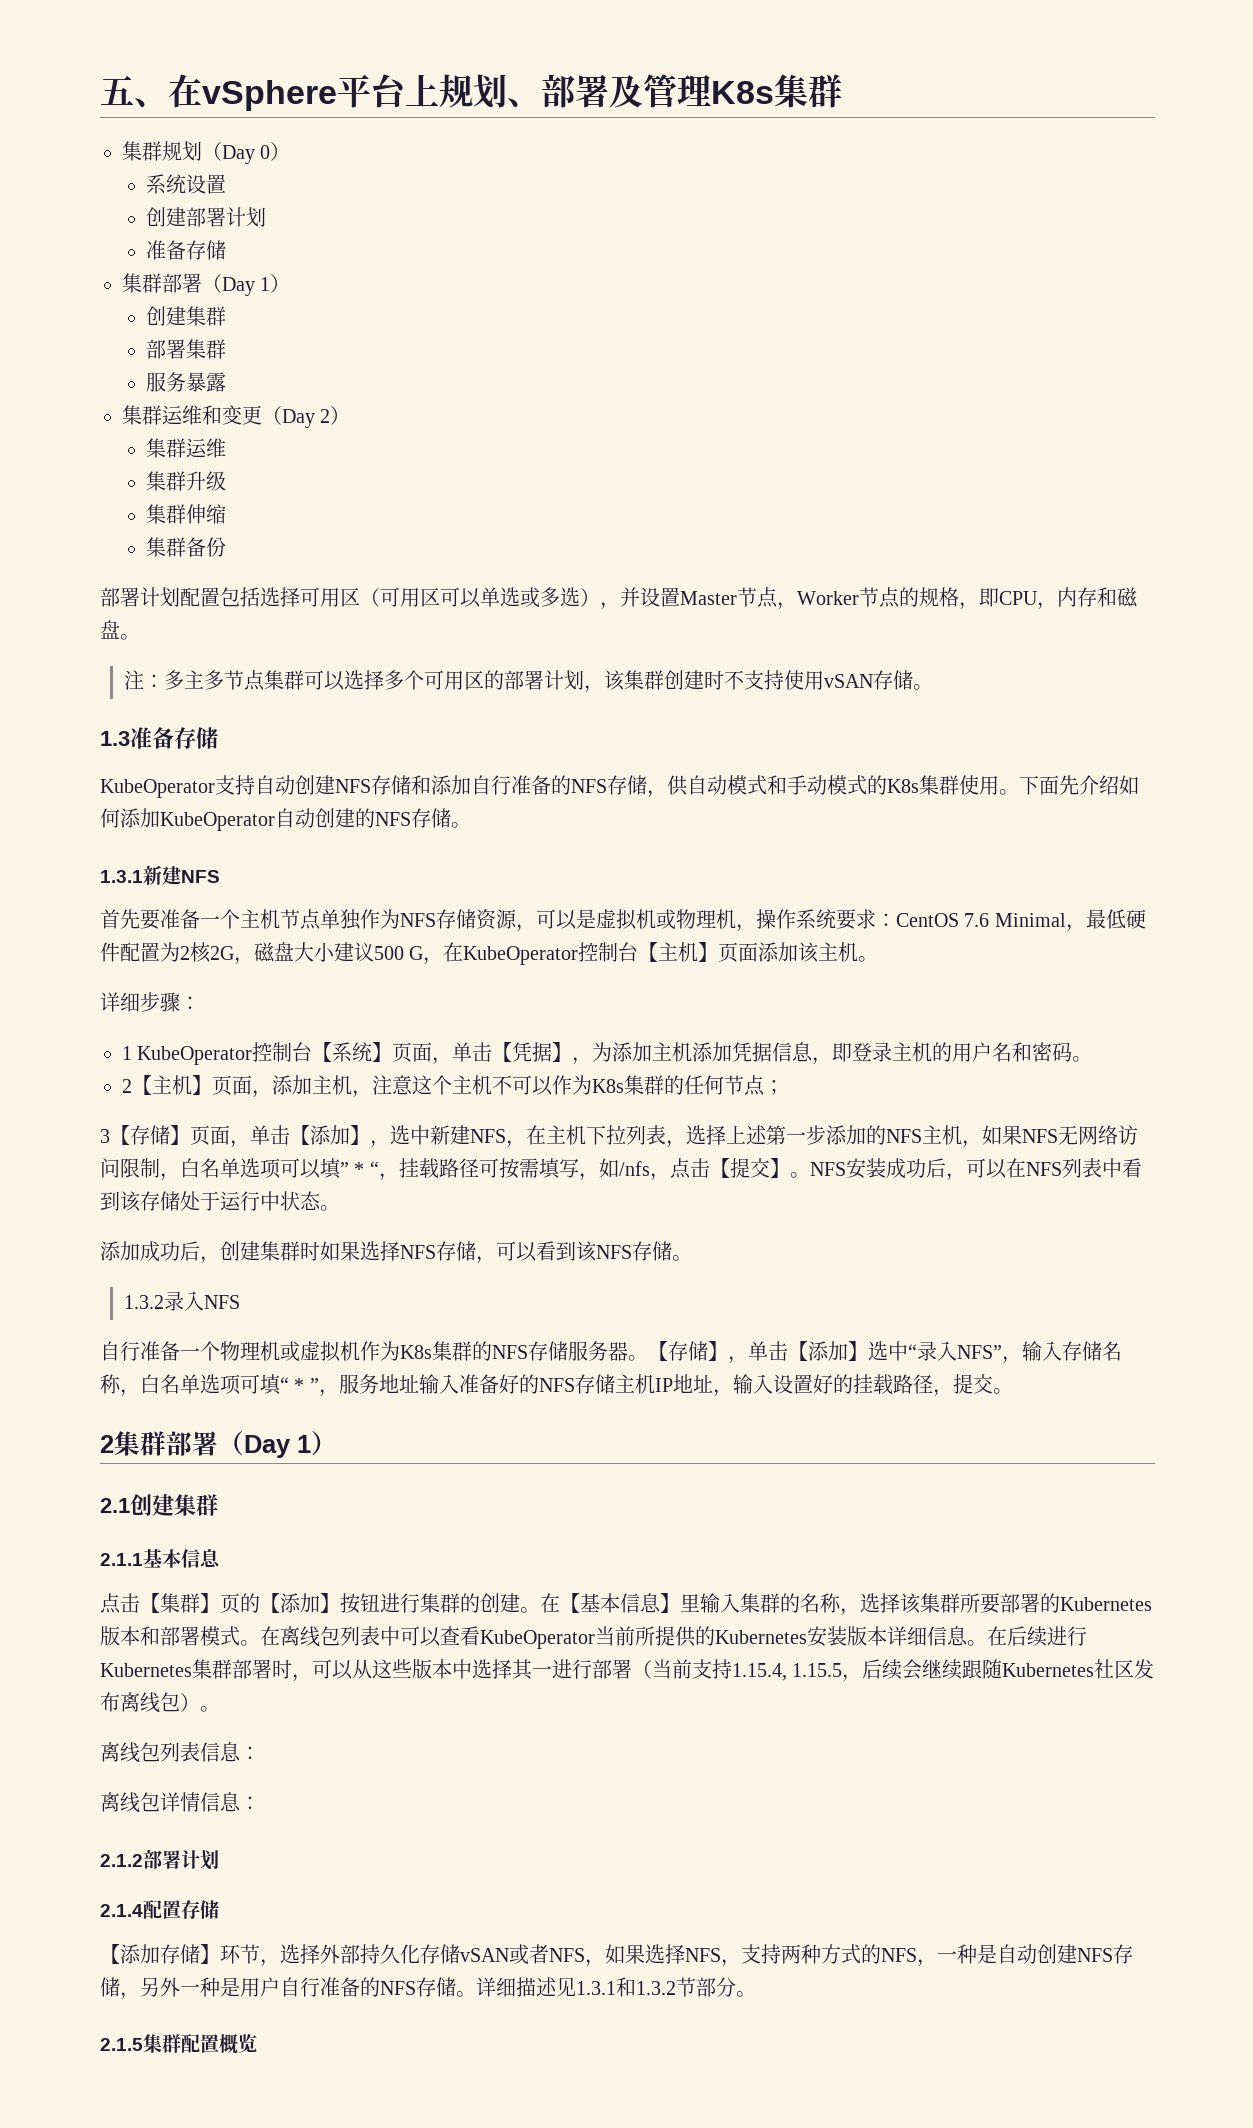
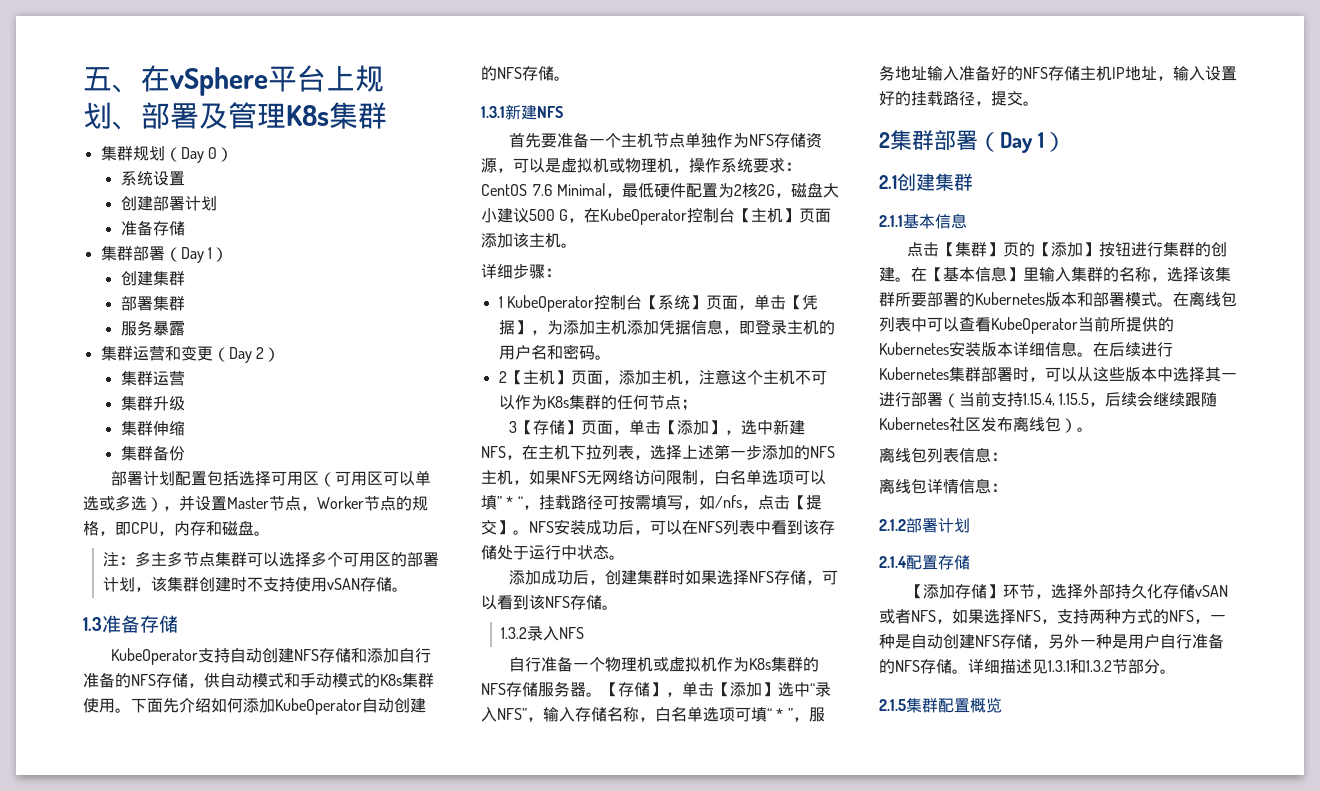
[182,405,202,425] 维 -> [148,346,165,361] 营
[205,438,226,458] 维 -> [168,371,185,386] 营

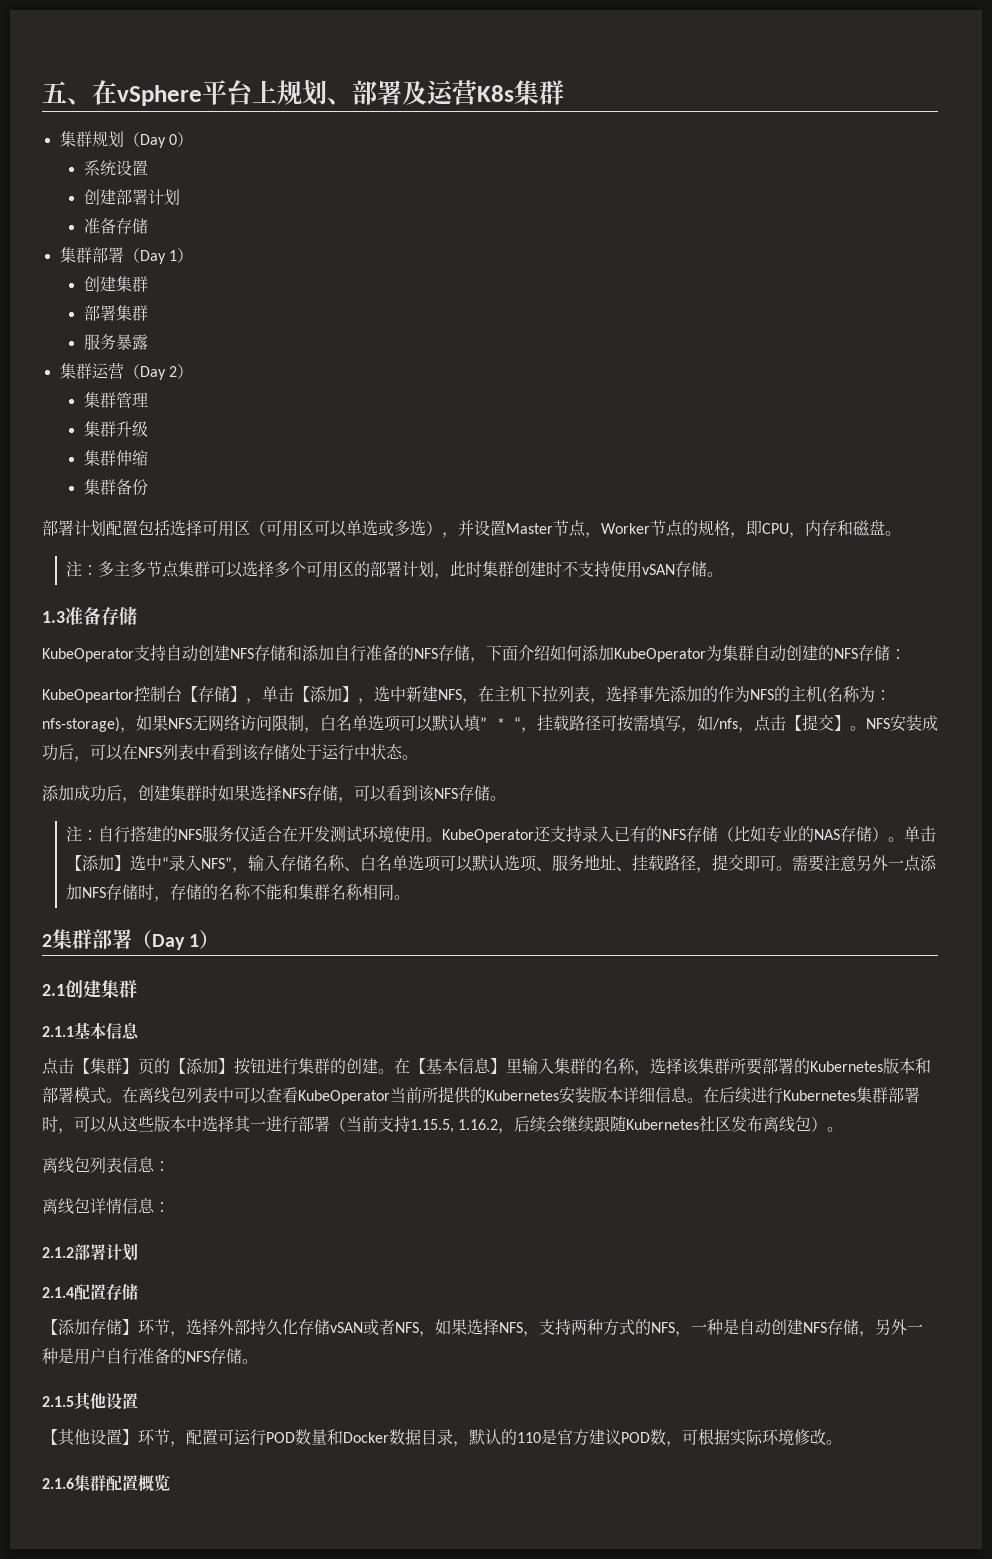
[228,102,286,129] 管理 -> [427,80,477,105] 运营
[164,346,213,361] 和变更 -> (124, 370) none
[152,371,185,386] 运营 -> [115,392,148,408] 管理
[151,577,168,592] 该 -> [449,561,482,577] 此时
[204,673,434,688] [83,698,179,713] 供自动模式和手动模式的K8s集群使用。下面先 -> [486,645,518,661] 下面
(362, 706) none -> [706,645,754,661] 为集群
[554,76,570,81] [481,104,563,120] [508,132,822,148] [481,157,801,173] [481,183,839,198] [481,208,832,225] [481,233,577,248] [481,264,561,279] [498,294,818,312] [498,319,835,335] [498,344,611,360] [498,369,827,385] [498,395,697,411] [508,420,613,435] 。 // 1.3.1新建NFS // 首先要准备一个主机节点单独作为NFS存储资源，可以是虚拟机或物理机，操作系统要求：CentOS 7.6 Minimal，最低硬件配置为2核2G，磁盘大小建议500 G，在KubeOperator控制台【主机】页面添加该主机。 // 详细步骤： // 1 KubeOperator控制台【系统】页面，单击【凭据】，为添加主机添加凭据信息，即登录主机的用户名和密码。 // 2【主机】页面，添加主机，注意这个主机不可以作为K8s集群的任何节点； // 3【存储】页面 -> [890,649,906,659] [42,686,246,703] ： // KubeOpeartor控制台【存储】
[682,444,835,460] [481,470,513,485] 上述第一步添加的NFS主机 -> [638,686,891,703] [42,717,120,732] 事先添加的作为NFS的主机(名称为：nfs-storage)
(826, 477) none -> [432,715,464,731] 默认
[501,626,585,641] [508,656,819,672] [481,681,682,697] 1.3.2录入NFS // 自行准备一个物理机或虚拟机作为K8s集群的NFS存储服务器。【存储】， -> [65,826,904,843] 注：自行搭建的NFS服务仅适合在开发测试环境使用。KubeOperator还支持录入已有的NFS存储（比如专业的NAS存储）。
[639,706,825,722] [879,65,1237,81] [879,91,1023,106] ，白名单选项可填“ * ”，服务地址输入准备好的NFS存储主机IP地址，输入设置好的挂载路径，提交 -> [343,854,937,873] [65,884,394,902] 、白名单选项可以默认选项、服务地址、挂载路径，提交即可。需要注意另外一点添加NFS存储时，存储的名称不能和集群名称相同
[1023,393,1090,406] 1.15.4, 1.15.5 -> [410,1119,499,1133] 1.15.5, 1.16.2
[968,659,1176,674] [879,699,906,711] 详细描述见1.3.1和1.3.2节部分。 // 2.1.5 -> [42,1393,138,1411] [42,1428,842,1447] [42,1478,74,1489] // 2.1.5其他设置 // 【其他设置】环节，配置可运行POD数量和Docker数据目录，默认的110是官方建议POD数，可根据实际环境修改。 // 2.1.6

